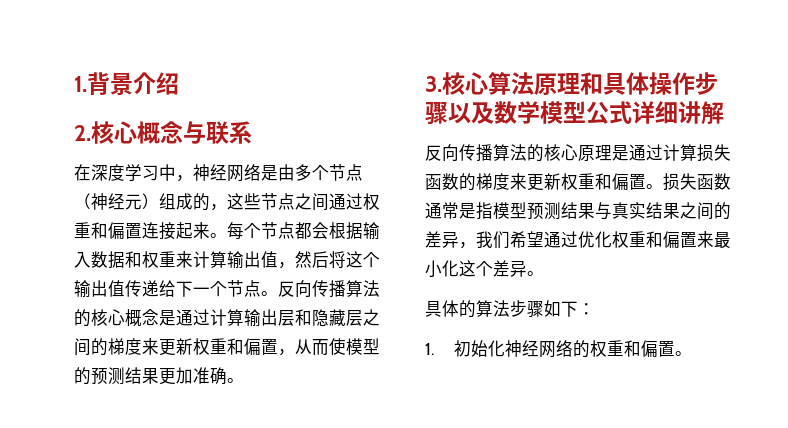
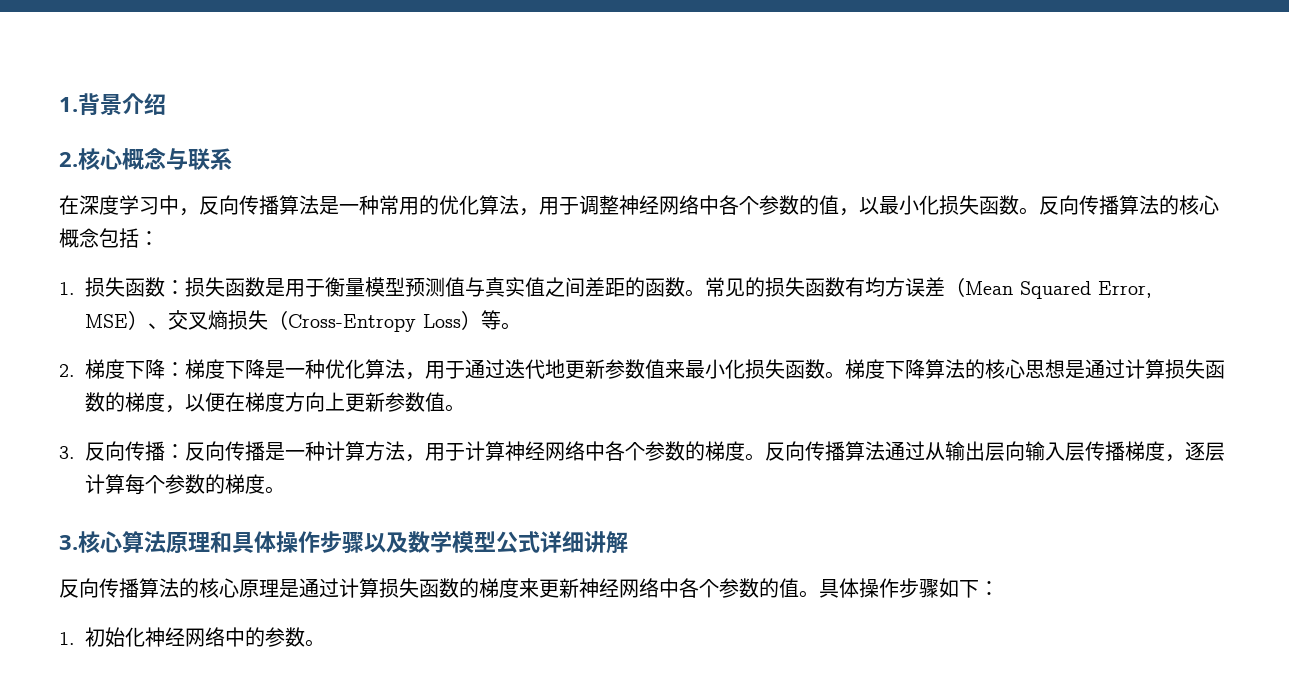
[193,164,363,182] [74,193,380,211] [74,222,380,240] [74,251,380,269] [74,280,261,298] 神经网络是由多个节点（神经元）组成的，这些节点之间通过权重和偏置连接起来。每个节点都会根据输入数据和权重来计算输出值，然后将这个输出值传递给下一个节点 -> [199,195,1019,216] 反向传播算法是一种常用的优化算法，用于调整神经网络中各个参数的值，以最小化损失函数
[159,309,380,327] [74,338,380,356] [74,367,227,385] 是通过计算输出层和隐藏层之间的梯度来更新权重和偏置，从而使模型的预测结果更加准确 -> [99,228,159,248] [59,277,1152,299] [85,310,521,332] [59,359,1225,380] [85,392,465,413] [59,441,1225,462] [85,474,265,495] 包括： // 1.损失函数：损失函数是用于衡量模型预测值与真实值之间差距的函数。常见的损失函数有均方误差（Mean Squared Error, MSE）、交叉熵损失（Cross-Entropy Loss）等。 // 2.梯度下降：梯度下降是一种优化算法，用于通过迭代地更新参数值来最小化损失函数。梯度下降算法的核心思想是通过计算损失函数的梯度，以便在梯度方向上更新参数值。 // 3.反向传播：反向传播是一种计算方法，用于计算神经网络中各个参数的梯度。反向传播算法通过从输出层向输入层传播梯度，逐层计算每个参数的梯度
[561,173,731,191] [425,202,731,220] [425,231,731,249] [425,260,544,278] [425,300,510,318] 权重和偏置。损失函数通常是指模型预测结果与真实结果之间的差异，我们希望通过优化权重和偏置来最小化这个差异。 // 具体的算法 -> [579,578,899,598] 神经网络中各个参数的值。具体操作
[572,340,675,358] 的权重和偏置 -> [225,627,305,647] 中的参数

